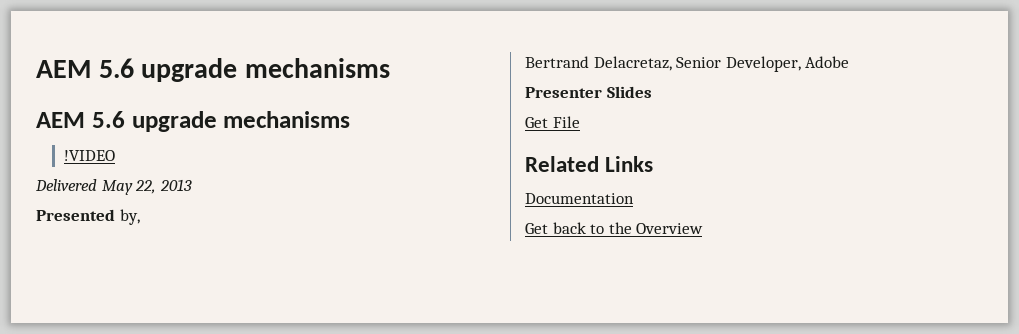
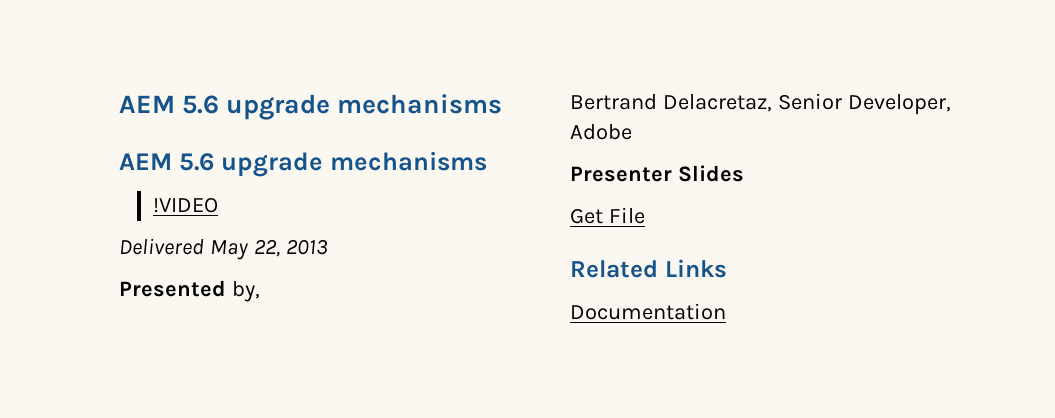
[525,222,704,234] // Get back to the Overview -> (726, 311) none

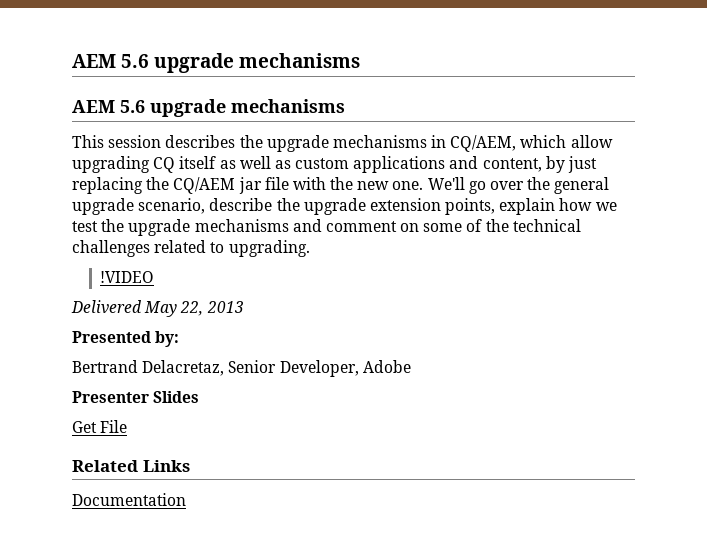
(487, 161) none -> [72,135,613,152] [72,156,598,173] [72,177,610,194] [72,198,617,215] [72,219,581,236] [72,240,310,257] // This session describes the upgrade mechanisms in CQ/AEM, which allow upgrading CQ itself as well as custom applications and content, by just replacing the CQ/AEM jar file with the new one. We'll go over the general upgrade scenario, describe the upgrade extension points, explain how we test the upgrade mechanisms and comment on some of the technical challenges related to upgrading.
[231,281,260,302] by, -> [155,331,180,347] by:

